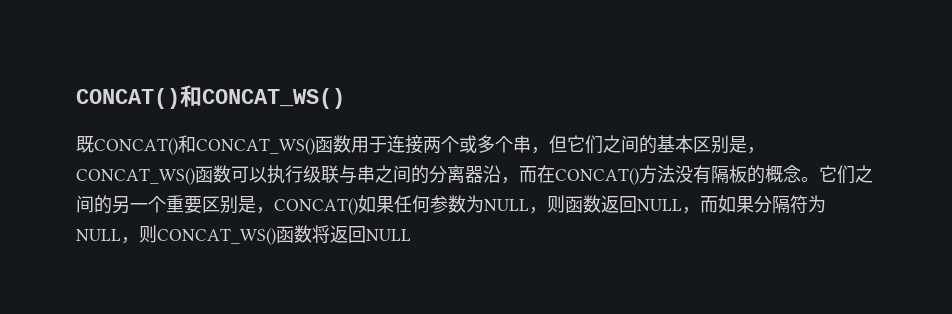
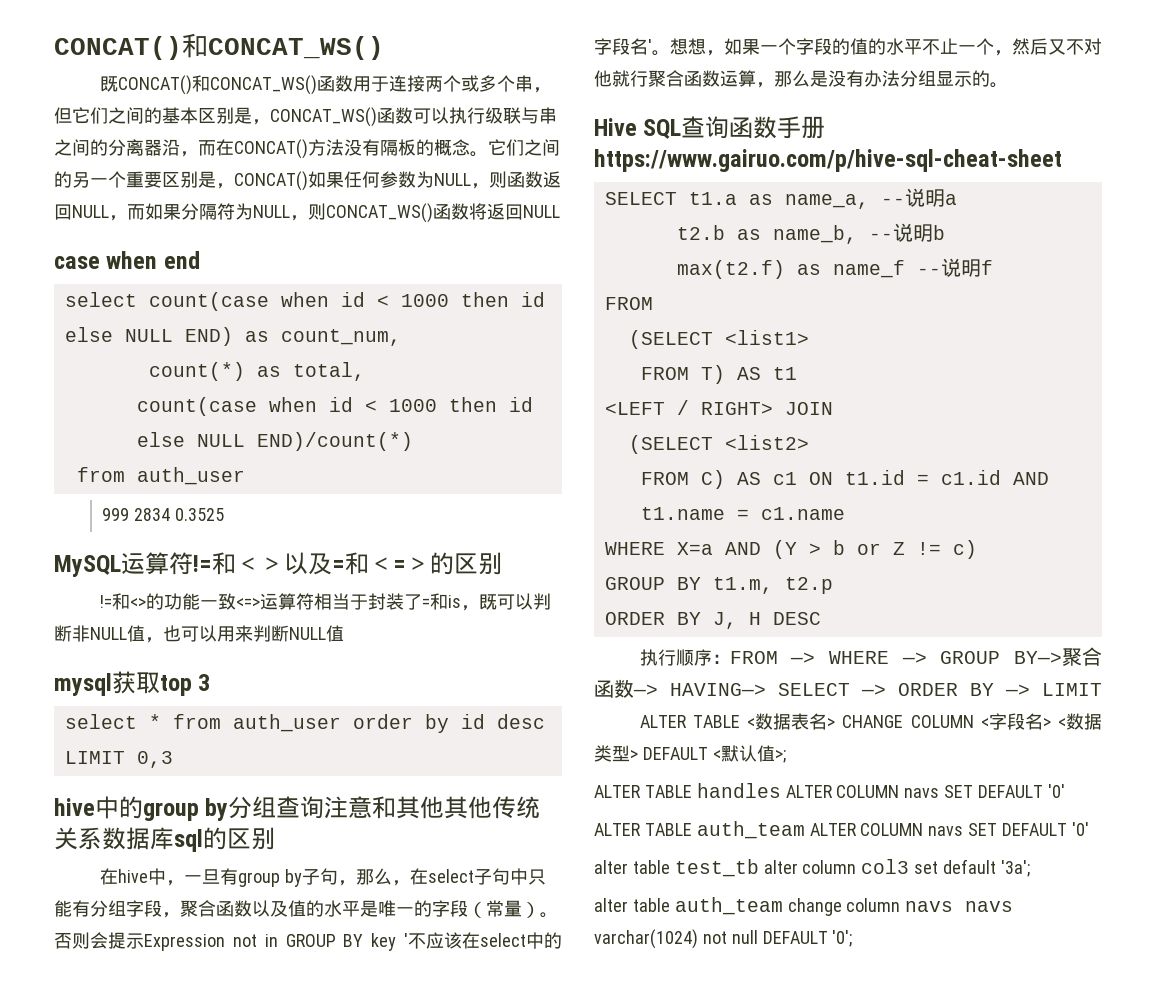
(411, 235) none -> [54,251,200,269] [64,292,545,311] [64,327,401,346] [148,362,365,381] [136,397,533,416] [136,432,413,451] [76,467,245,485] [102,508,225,521] [54,552,502,577] [99,593,551,611] [54,625,344,643] [54,671,211,696] [64,714,545,733] [64,751,173,768] [54,796,541,821] [54,827,275,852] [99,868,546,887] [54,900,558,918] [54,932,562,951] [594,38,1102,56] [594,70,1008,88] [594,116,826,139] [594,149,1062,172] [604,188,957,209] [676,223,945,244] [676,258,993,279] [604,297,653,310] [628,330,809,349] [640,365,797,384] [604,400,833,415] [628,435,809,454] [640,470,1049,489] [640,507,845,520] [604,540,977,559] [604,577,833,594] [604,612,821,629] [639,647,1102,666] [594,679,1102,698] [639,713,1102,730] [594,745,786,763] [594,783,1065,798] [594,821,1089,839] [594,859,1030,877] [594,897,1014,916] [594,929,853,949] // case when end // select count(case when id < 1000 then id else NULL END) as count_num, // count(*) as total, // count(case when id < 1000 then id else NULL END)/count(*) // from auth_user // 999 2834 0.3525 // MySQL运算符!=和＜＞以及=和＜=＞的区别 // !=和<>的功能一致<=>运算符相当于封装了=和is，既可以判断非NULL值，也可以用来判断NULL值 // mysql获取top 3 // select * from auth_user order by id desc LIMIT 0,3 // hive中的group by分组查询注意和其他其他传统关系数据库sql的区别 // 在hive中，一旦有group by子句，那么，在select子句中只能有分组字段，聚合函数以及值的水平是唯一的字段（常量）。否则会提示Expression not in GROUP BY key '不应该在select中的字段名'。想想，如果一个字段的值的水平不止一个，然后又不对他就行聚合函数运算，那么是没有办法分组显示的。 // Hive SQL查询函数手册https://www.gairuo.com/p/hive-sql-cheat-sheet // SELECT t1.a as name_a, --说明a // t2.b as name_b, --说明b // max(t2.f) as name_f --说明f // FROM // (SELECT <list1> // FROM T) AS t1 // <LEFT / RIGHT> JOIN // (SELECT <list2> // FROM C) AS c1 ON t1.id = c1.id AND t1.name = c1.name // WHERE X=a AND (Y > b or Z != c) // GROUP BY t1.m, t2.p // ORDER BY J, H DESC // 执行顺序：FROM —> WHERE —> GROUP BY—>聚合函数—> HAVING—> SELECT —> ORDER BY —> LIMIT // ALTER TABLE <数据表名> CHANGE COLUMN <字段名> <数据类型> DEFAULT <默认值>; // ALTER TABLE handles ALTER COLUMN navs SET DEFAULT '0' // ALTER TABLE auth_team ALTER COLUMN navs SET DEFAULT '0' // alter table test_tb alter column col3 set default '3a'; // alter table auth_team change column navs navs varchar(1024) not null DEFAULT '0';

